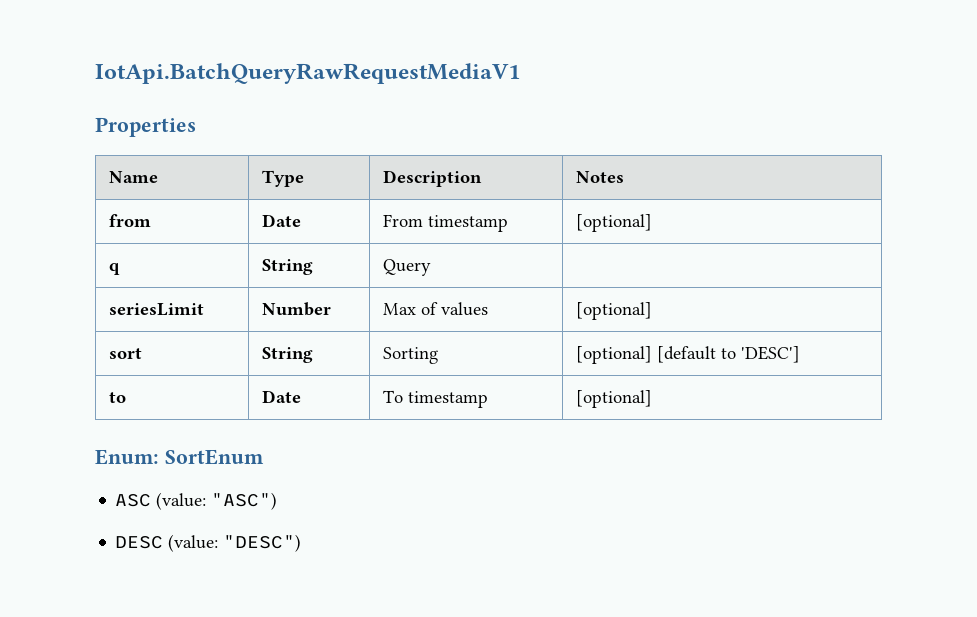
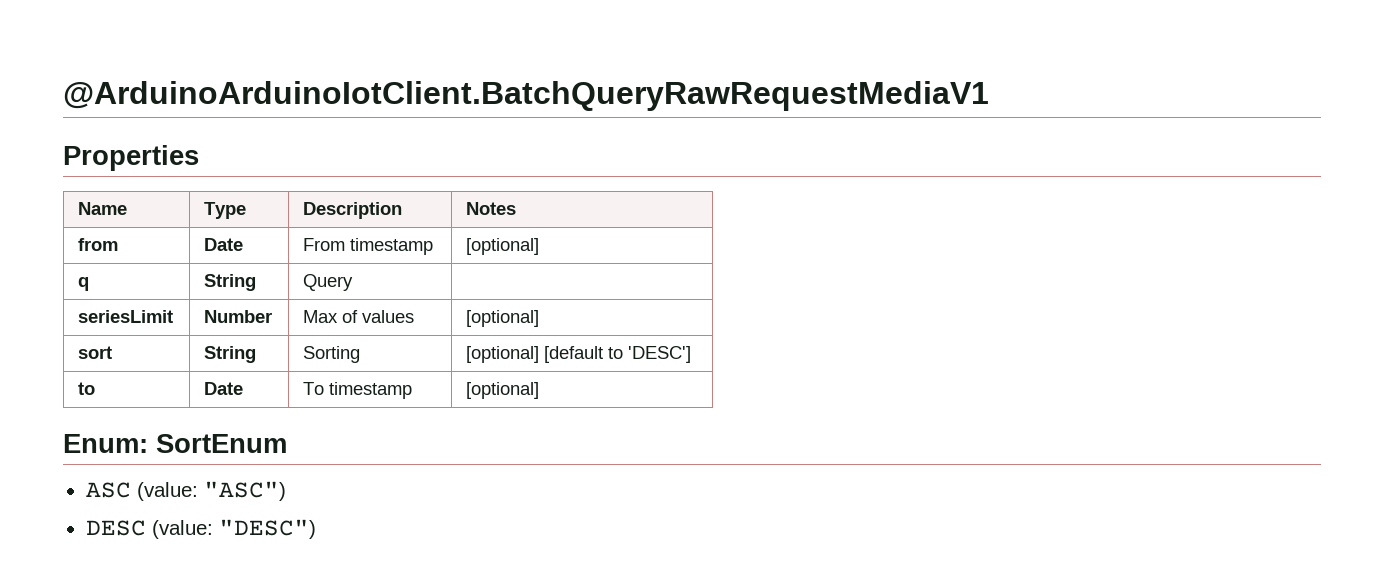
[95,63,520,84] IotApi.BatchQueryRawRequestMediaV1 -> [63,81,989,111] @ArduinoArduinoIotClient.BatchQueryRawRequestMediaV1

